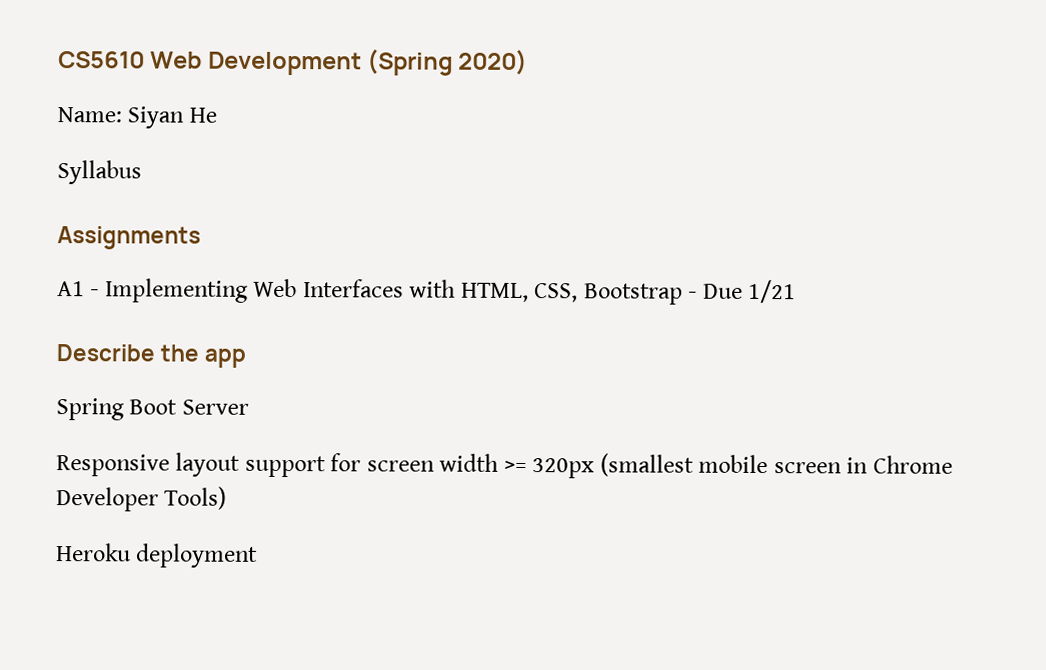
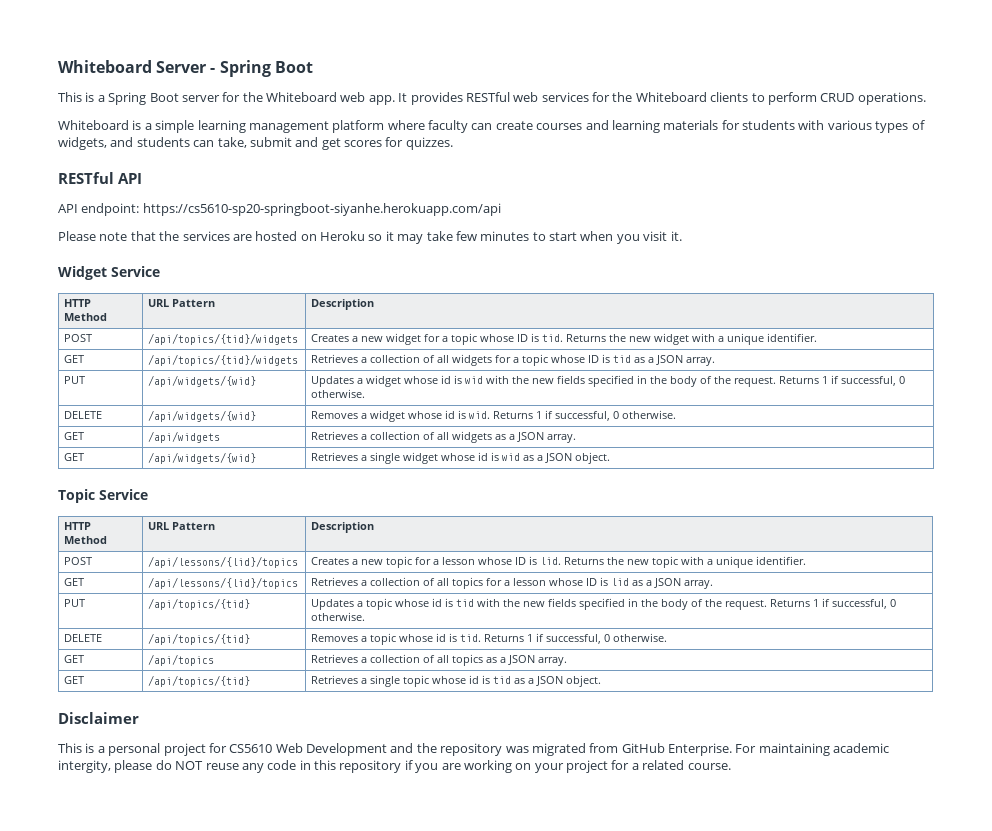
[58,49,529,76] [57,106,217,129] [57,160,142,185] [57,226,201,250] [57,278,797,305] [56,344,247,368] [56,398,249,421] [56,452,953,479] [56,486,228,512] [56,543,259,568] CS5610 Web Development (Spring 2020) // Name: Siyan He // Syllabus // Assignments // A1 - Implementing Web Interfaces with HTML, CSS, Bootstrap - Due 1/21 // Describe the app // Spring Boot Server // Responsive layout support for screen width >= 320px (smallest mobile screen in Chrome Developer Tools) // Heroku deployment -> [58,60,313,77] [58,92,926,105] [58,120,925,133] [58,137,453,150] [58,172,142,184] [58,203,501,216] [58,231,682,244] [58,266,160,280] [64,299,92,307] [64,313,108,321] [148,299,216,307] [311,299,375,310] [64,334,93,342] [148,333,299,345] [311,333,818,345] [64,355,85,363] [148,354,299,366] [311,354,716,366] [64,376,86,384] [148,375,257,387] [311,375,906,387] [311,389,366,398] [64,411,103,419] [148,410,257,422] [311,410,677,422] [64,432,85,440] [148,431,221,443] [311,431,577,443] [64,453,85,461] [148,452,257,464] [311,452,611,464] [58,489,148,503] [64,522,92,530] [64,536,108,544] [148,522,216,530] [311,522,375,533] [64,557,93,565] [148,556,299,568] [311,556,807,568] [64,578,85,586] [148,577,299,589] [311,577,714,589] [64,599,86,607] [148,598,251,610] [311,598,897,610] [311,612,366,621] [64,634,103,642] [148,633,251,645] [311,633,668,645] [64,655,85,663] [148,654,215,666] [311,654,568,666] [64,676,85,684] [148,675,251,687] [311,675,602,687] [58,712,139,724] [58,743,890,756] [58,760,731,773] Whiteboard Server - Spring Boot // This is a Spring Boot server for the Whiteboard web app. It provides RESTful web services for the Whiteboard clients to perform CRUD operations. // Whiteboard is a simple learning management platform where faculty can create courses and learning materials for students with various types of widgets, and students can take, submit and get scores for quizzes. // RESTful API // API endpoint: https://cs5610-sp20-springboot-siyanhe.herokuapp.com/api // Please note that the services are hosted on Heroku so it may take few minutes to start when you visit it. // Widget Service // HTTP Method | URL Pattern | Description // POST | /api/topics/{tid}/widgets | Creates a new widget for a topic whose ID is tid. Returns the new widget with a unique identifier. // GET | /api/topics/{tid}/widgets | Retrieves a collection of all widgets for a topic whose ID is tid as a JSON array. // PUT | /api/widgets/{wid} | Updates a widget whose id is wid with the new fields specified in the body of the request. Returns 1 if successful, 0 otherwise. // DELETE | /api/widgets/{wid} | Removes a widget whose id is wid. Returns 1 if successful, 0 otherwise. // GET | /api/widgets | Retrieves a collection of all widgets as a JSON array. // GET | /api/widgets/{wid} | Retrieves a single widget whose id is wid as a JSON object. // Topic Service // HTTP Method | URL Pattern | Description // POST | /api/lessons/{lid}/topics | Creates a new topic for a lesson whose ID is lid. Returns the new topic with a unique identifier. // GET | /api/lessons/{lid}/topics | Retrieves a collection of all topics for a lesson whose ID is lid as a JSON array. // PUT | /api/topics/{tid} | Updates a topic whose id is tid with the new fields specified in the body of the request. Returns 1 if successful, 0 otherwise. // DELETE | /api/topics/{tid} | Removes a topic whose id is tid. Returns 1 if successful, 0 otherwise. // GET | /api/topics | Retrieves a collection of all topics as a JSON array. // GET | /api/topics/{tid} | Retrieves a single topic whose id is tid as a JSON object. // Disclaimer // This is a personal project for CS5610 Web Development and the repository was migrated from GitHub Enterprise. For maintaining academic intergity, please do NOT reuse any code in this repository if you are working on your project for a related course.

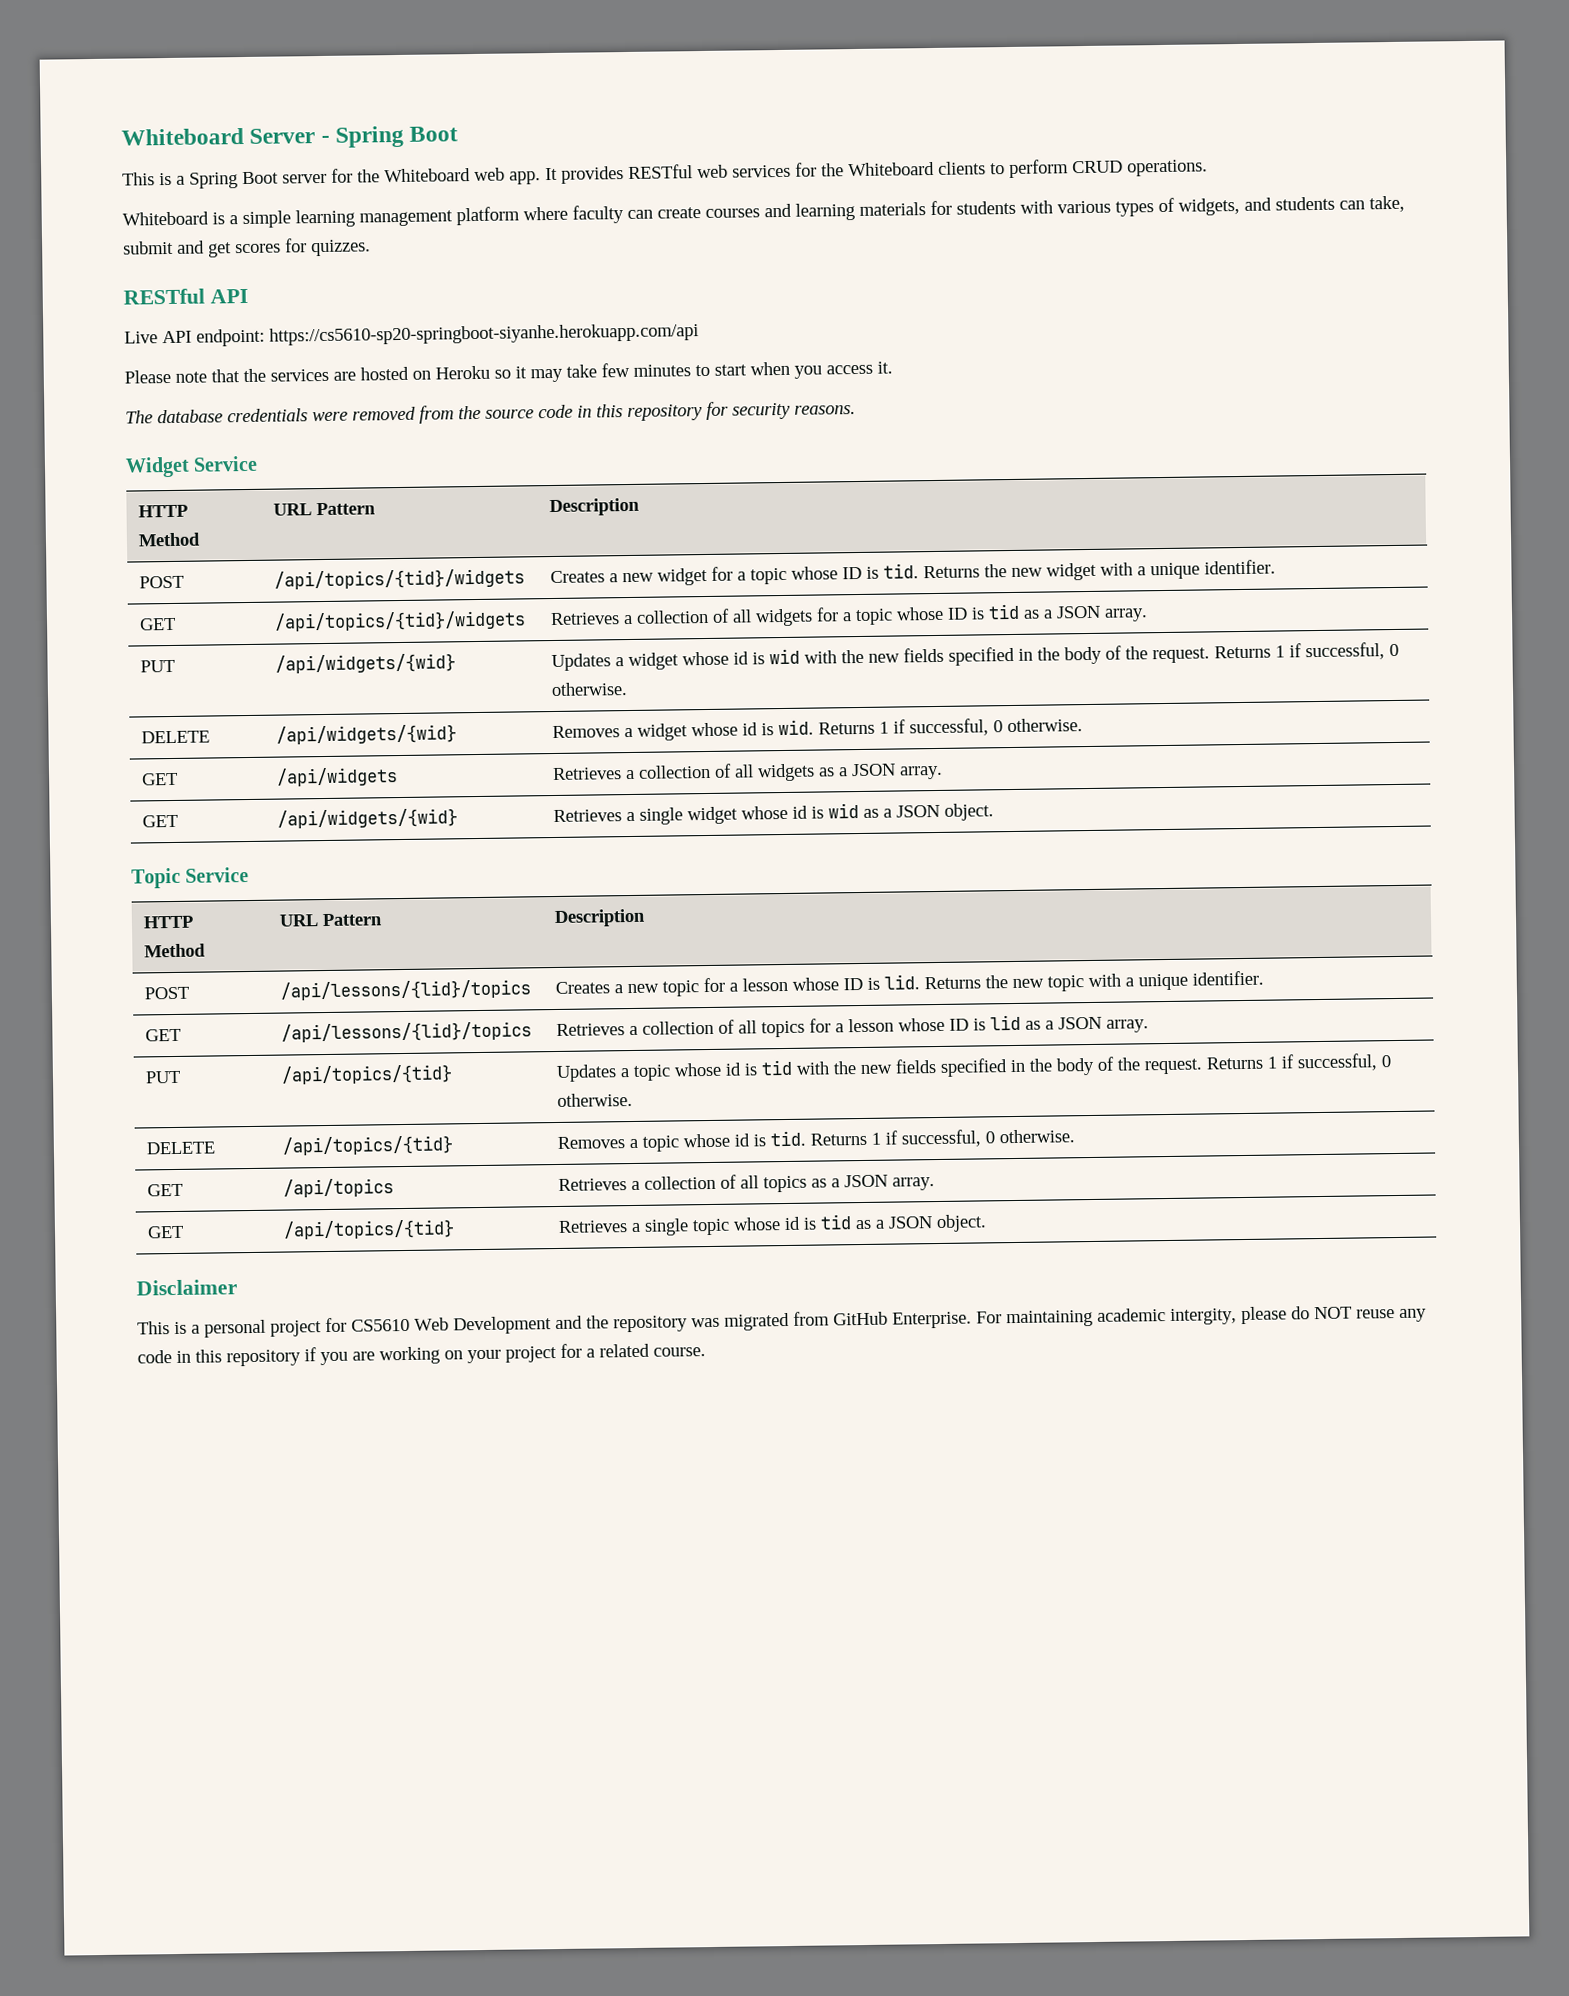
(142, 178) none -> [124,331,158,344] Live
[643,231,668,241] visit -> [826,364,873,375] access
(682, 236) none -> [125,401,856,424] // The database credentials were removed from the source code in this repository for security reasons.

